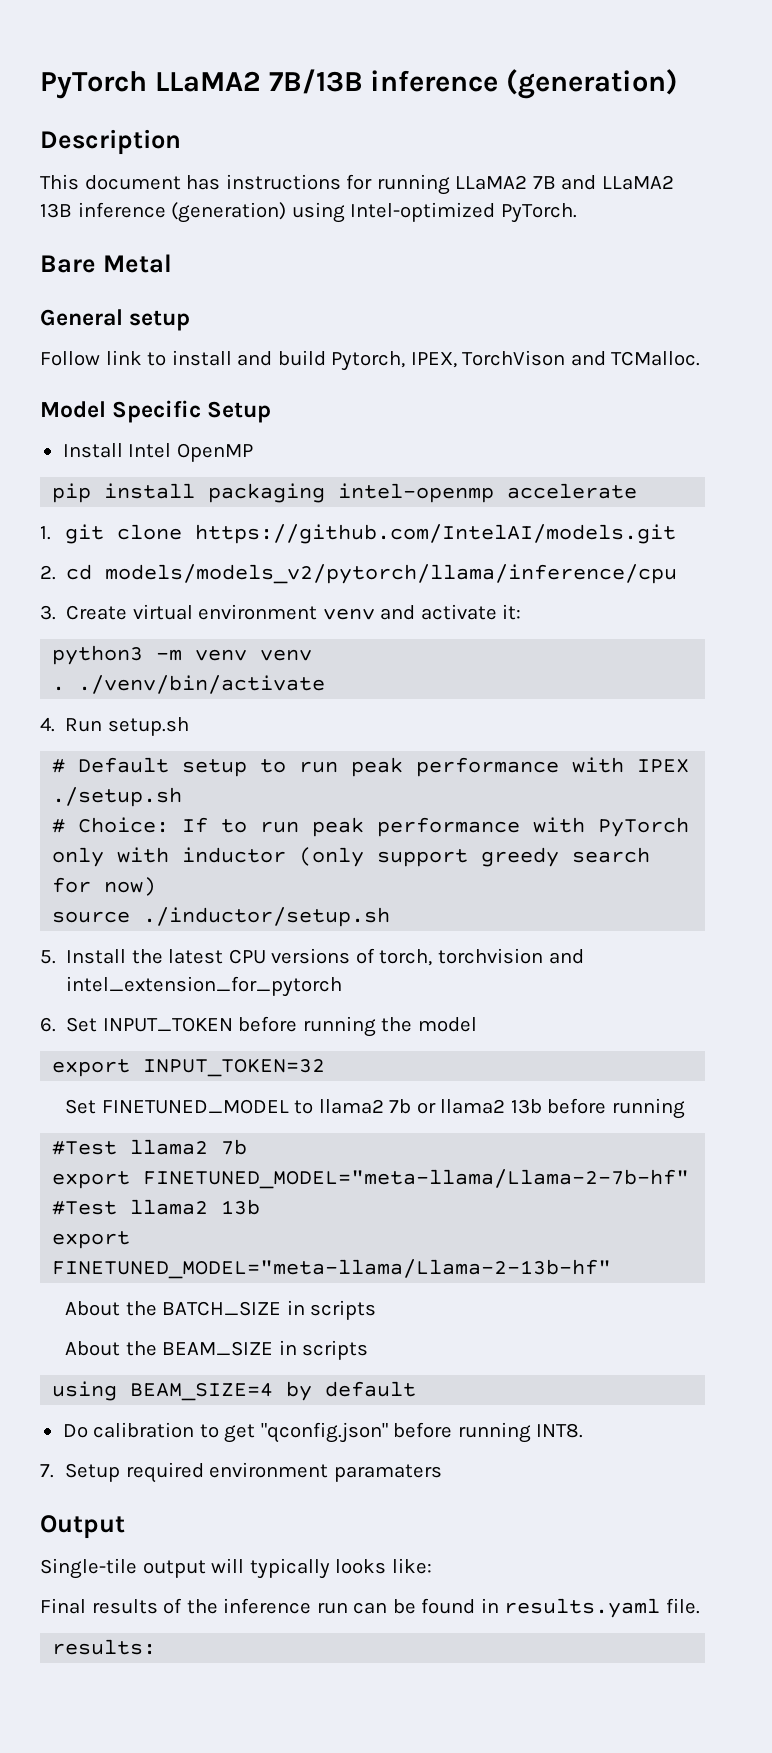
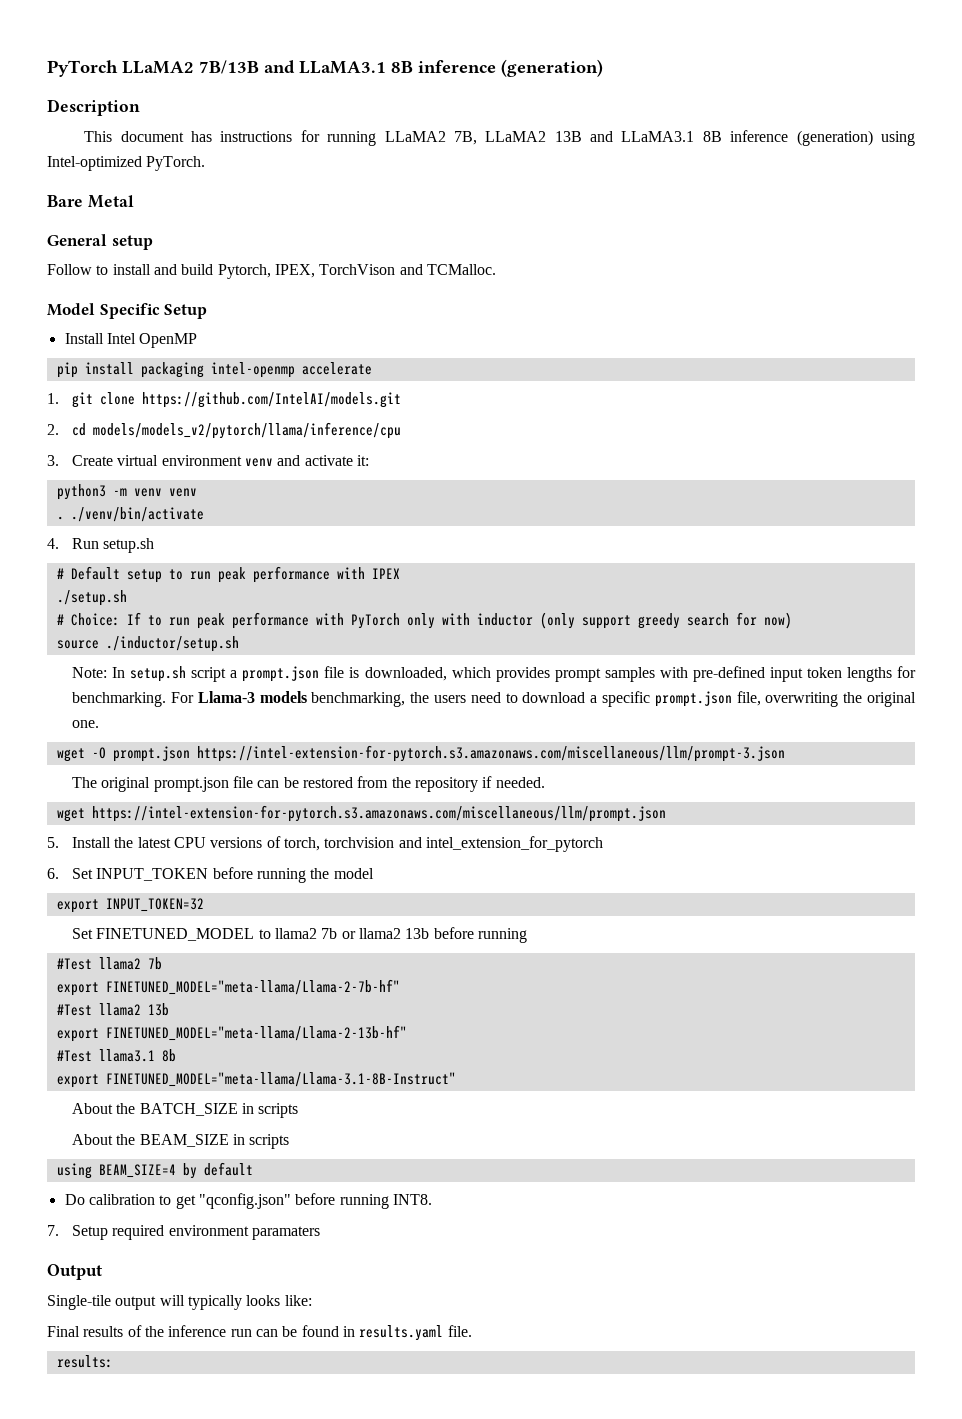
(363, 81) none -> [264,60,413,74] and LLaMA3.1 8B
[532,175,674,190] [40,203,72,218] 7B and LLaMA2 13B -> [453,131,722,145] 7B, LLaMA2 13B and LLaMA3.1 8B
[105,350,142,365] link -> (92, 269) none
(391, 917) none -> [72,666,917,682] [72,691,916,707] [72,720,100,728] [56,745,785,762] [72,776,545,792] [56,805,666,822] // Note: In setup.sh script a prompt.json file is downloaded, which provides prompt samples with pre-defined input token lengths for benchmarking. For Llama-3 models benchmarking, the users need to download a specific prompt.json file, overwriting the original one. // wget -O prompt.json https://intel-extension-for-pytorch.s3.amazonaws.com/miscellaneous/llm/prompt-3.json // The original prompt.json file can be restored from the repository if needed. // wget https://intel-extension-for-pytorch.s3.amazonaws.com/miscellaneous/llm/prompt.json
(612, 1269) none -> [56,1049,176,1062] [56,1072,456,1088] // #Test llama3.1 8b // export FINETUNED_MODEL="meta-llama/Llama-3.1-8B-Instruct"

